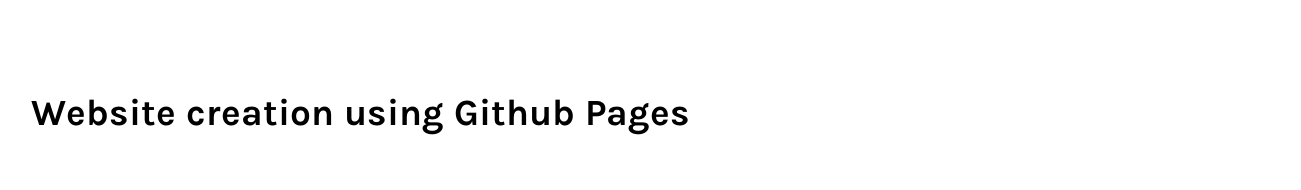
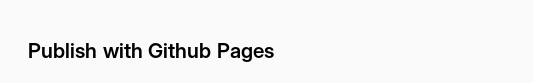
[31,98,444,135] Website creation using -> [28,43,143,58] Publish with

